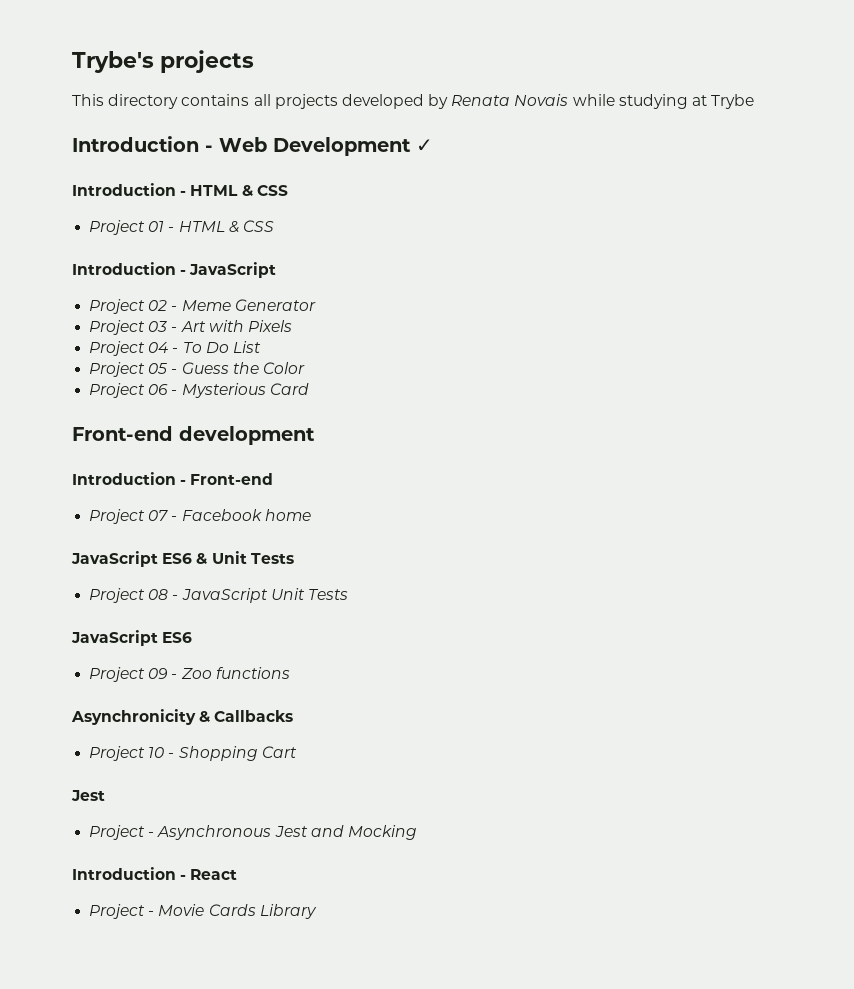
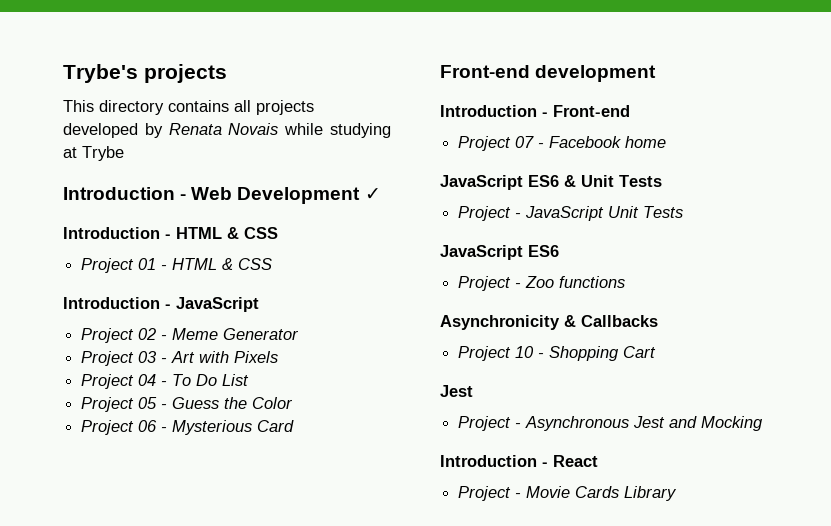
[148,589,169,600] 08 -> (512, 213) none
[148,668,169,679] 09 -> (512, 283) none

